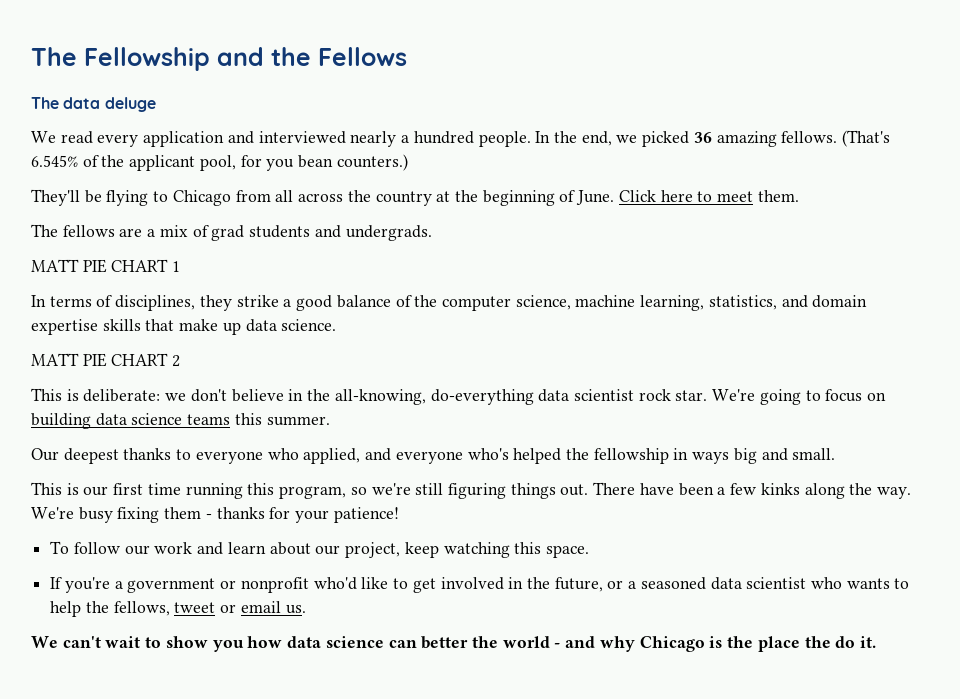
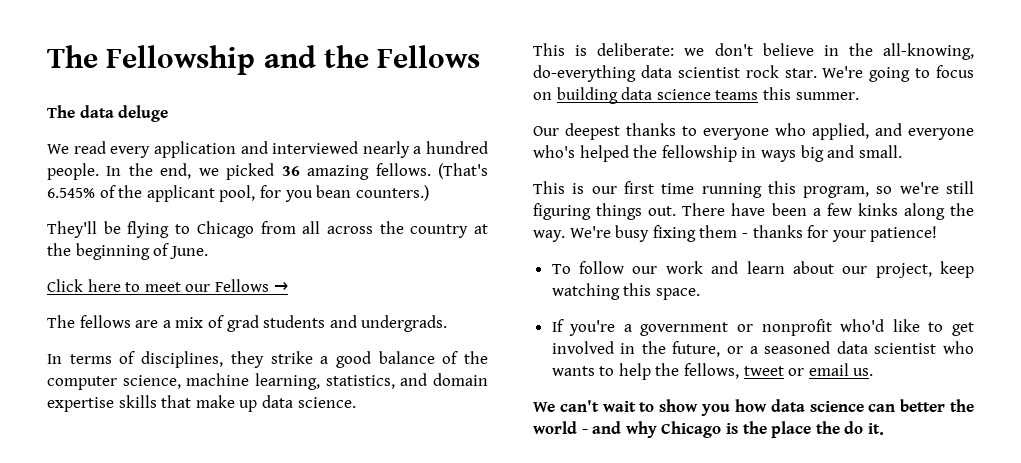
(615, 197) none -> (208, 252) //
[757,190,799,202] them. -> [185,279,288,292] our Fellows →
[31,259,181,273] // MATT PIE CHART 1 -> (448, 323) none
[31,353,181,367] // MATT PIE CHART 2 -> (356, 402) none

